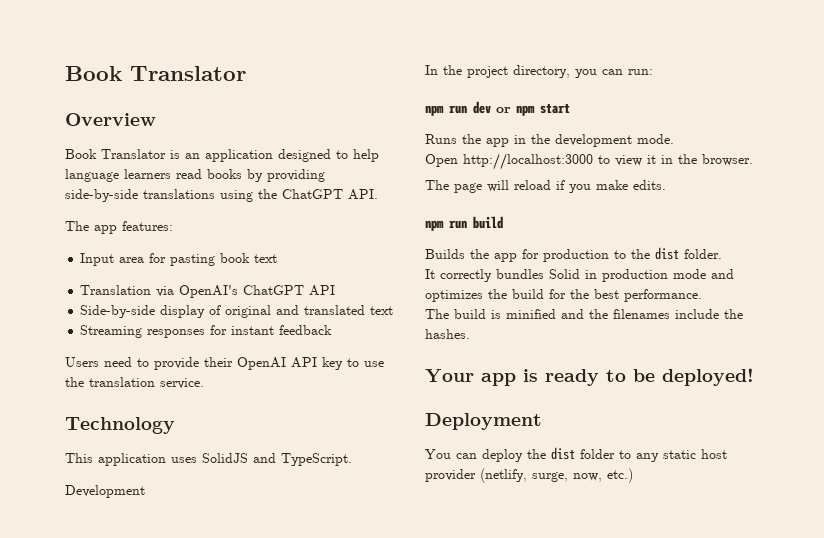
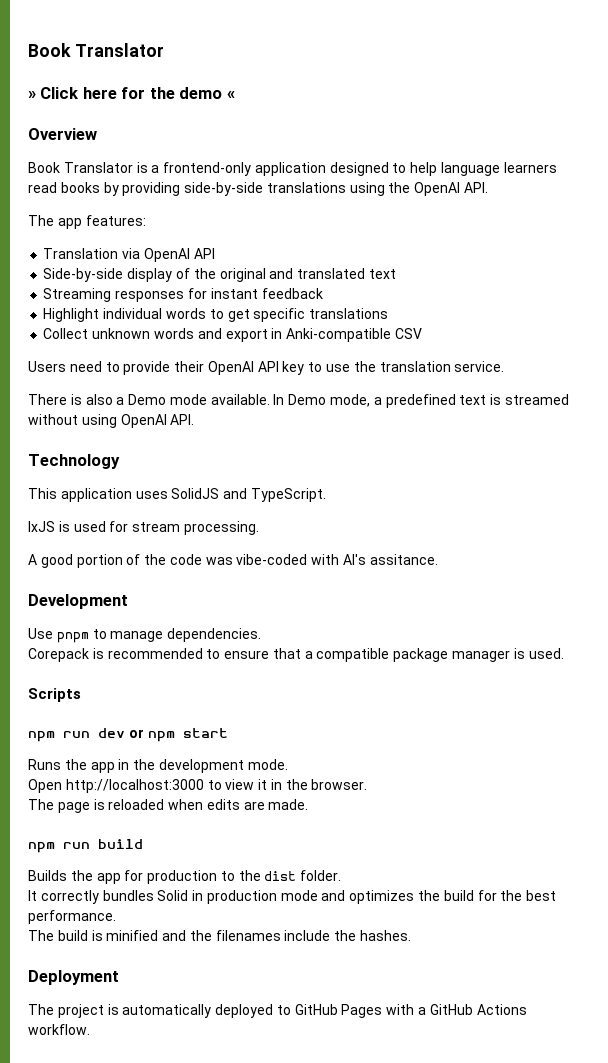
[65,66,246,81] Book Translator -> [28,43,164,57] [28,87,235,99] Book Translator // » Click here for the demo «
[185,153,200,159] an -> [151,162,252,176] a frontend-only
[282,189,343,199] ChatGPT -> [414,182,461,196] OpenAI
[80,253,278,266] // Input area for pasting book text -> (146, 220) none
[179,285,305,298] OpenAI's ChatGPT -> [143,248,190,262] OpenAI
(222, 310) none -> [193,268,216,279] the
(333, 330) none -> [43,308,389,322] [43,328,422,342] // Highlight individual words to get specific translations // Collect unknown words and export in Anki-compatible CSV
(204, 383) none -> [28,394,569,408] [28,414,195,428] // There is also a Demo mode available. In Demo mode, a predefined text is streamed without using OpenAI API.
[65,485,145,498] [425,65,653,78] Development // In the project directory, you can run: -> [28,521,259,535] [28,554,438,568] [28,594,128,609] [28,628,262,643] [28,648,564,662] [28,688,81,702] IxJS is used for stream processing. // A good portion of the code was vibe-coded with AI's assitance. // Development // Use pnpm to manage dependencies. // Corepack is recommended to ensure that a compatible package manager is used. // Scripts
[487,180,666,193] will reload if you make edits. -> [93,799,309,810] is reloaded when edits are made.
[425,368,754,386] [425,413,542,430] [425,447,727,462] [425,468,633,483] Your app is ready to be deployed! // Deployment // You can deploy the dist folder to any static host provider (netlify, surge, now, etc.) -> [28,970,119,985] [28,1004,527,1018] [28,1024,90,1035] Deployment // The project is automatically deployed to GitHub Pages with a GitHub Actions workflow.

